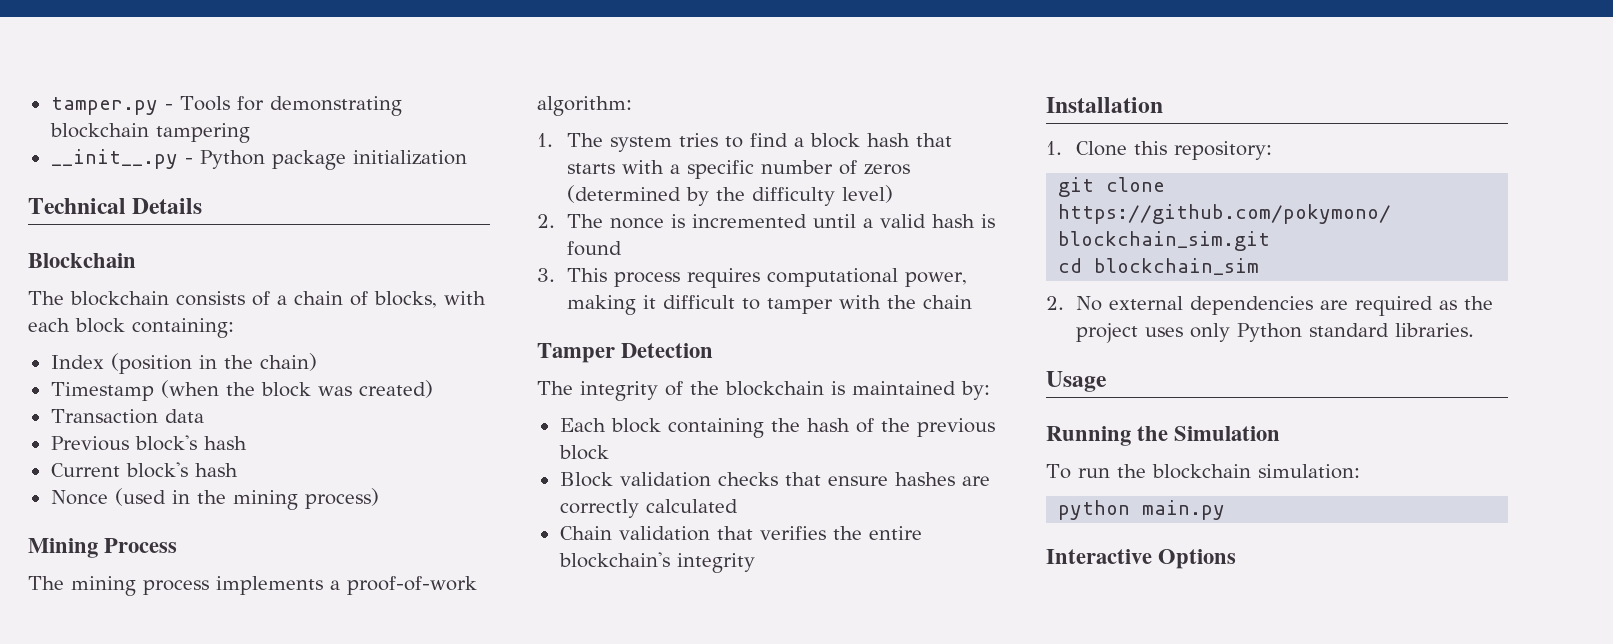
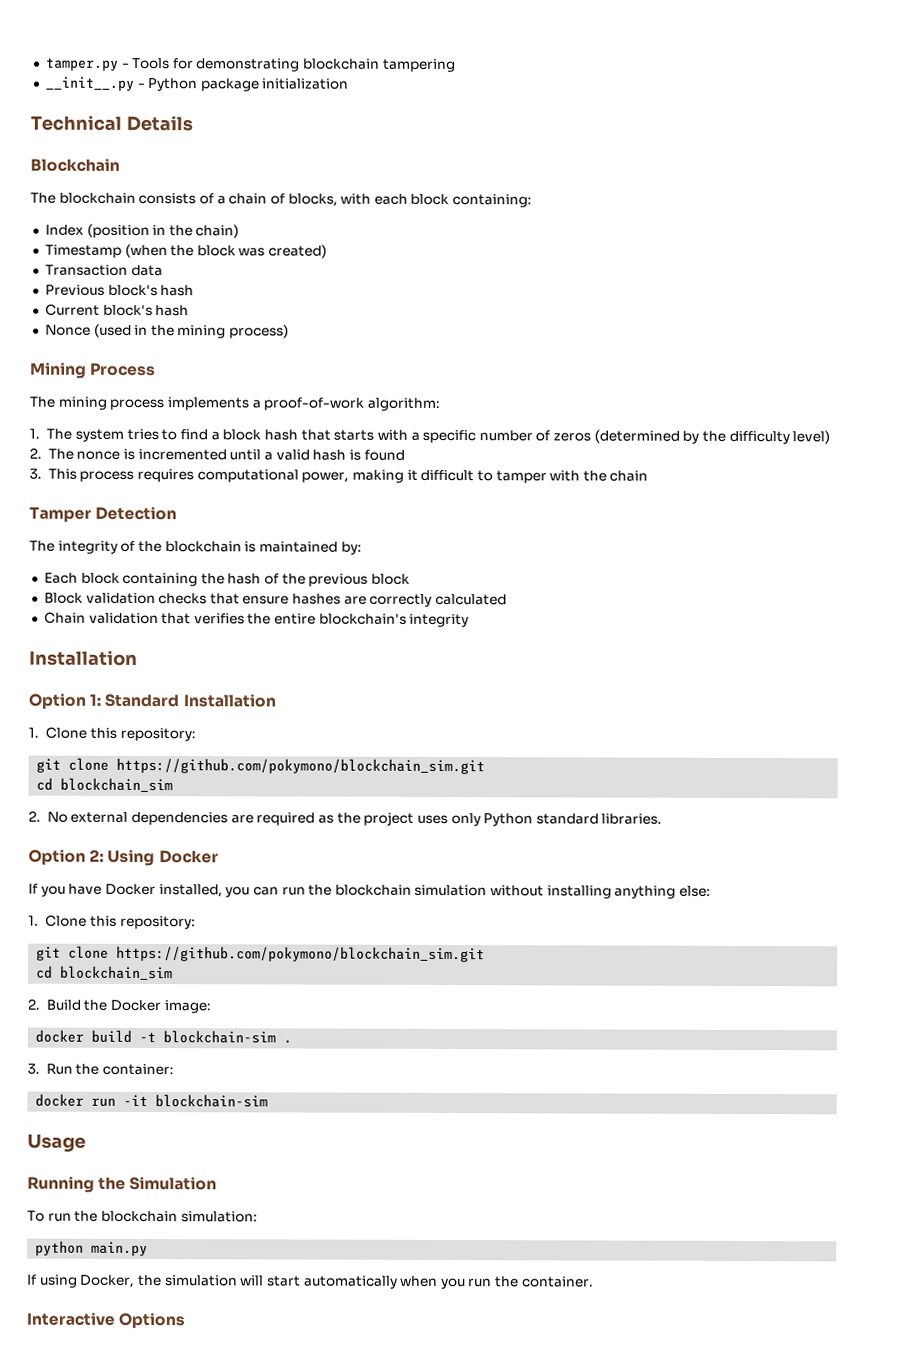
(1163, 105) none -> [28,693,276,710] // Option 1: Standard Installation
(1475, 330) none -> [28,849,219,867] [28,883,712,899] [28,914,196,930] [36,945,486,963] [36,965,174,981] [27,998,211,1014] [35,1029,293,1044] [27,1063,175,1076] [35,1093,269,1108] // Option 2: Using Docker // If you have Docker installed, you can run the blockchain simulation without installing anything else: // 1. Clone this repository: // git clone https://github.com/pokymono/blockchain_sim.git // cd blockchain_sim // 2. Build the Docker image: // docker build -t blockchain-sim . // 3. Run the container: // docker run -it blockchain-sim
(1226, 510) none -> [27,1274,594,1290] // If using Docker, the simulation will start automatically when you run the container.

